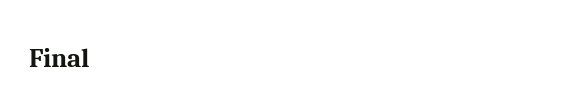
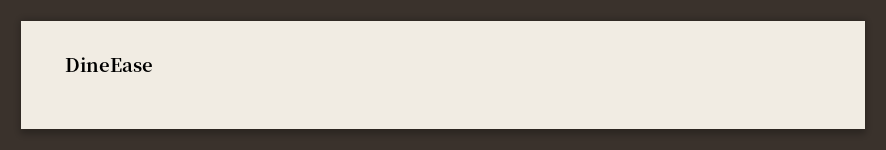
[29,48,89,67] Final -> [65,57,153,72] DineEase

